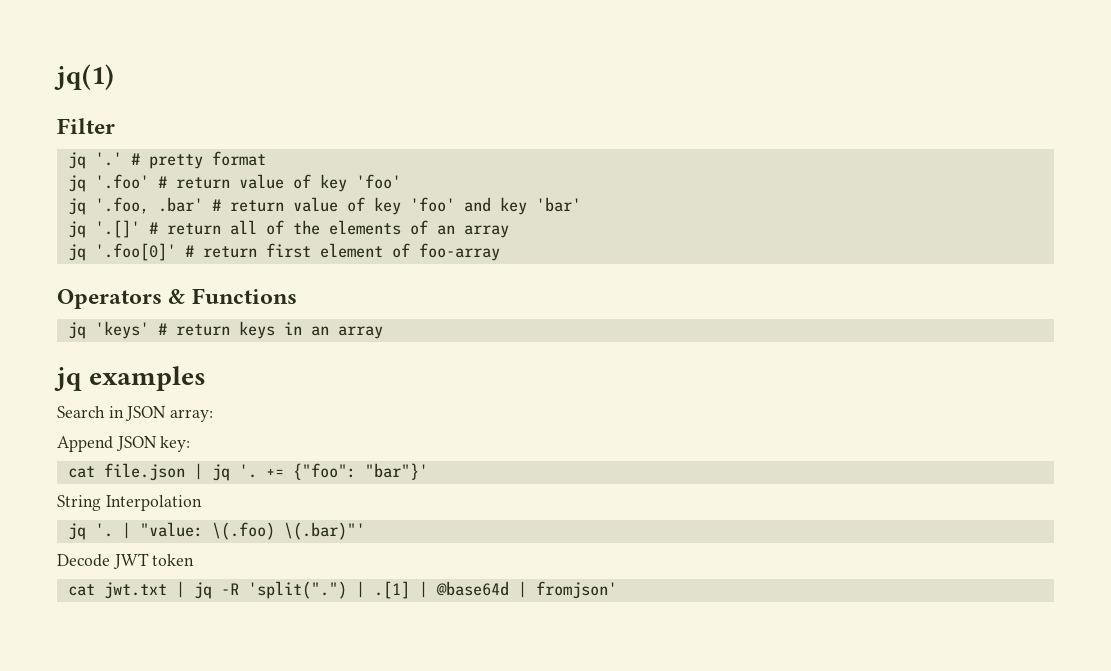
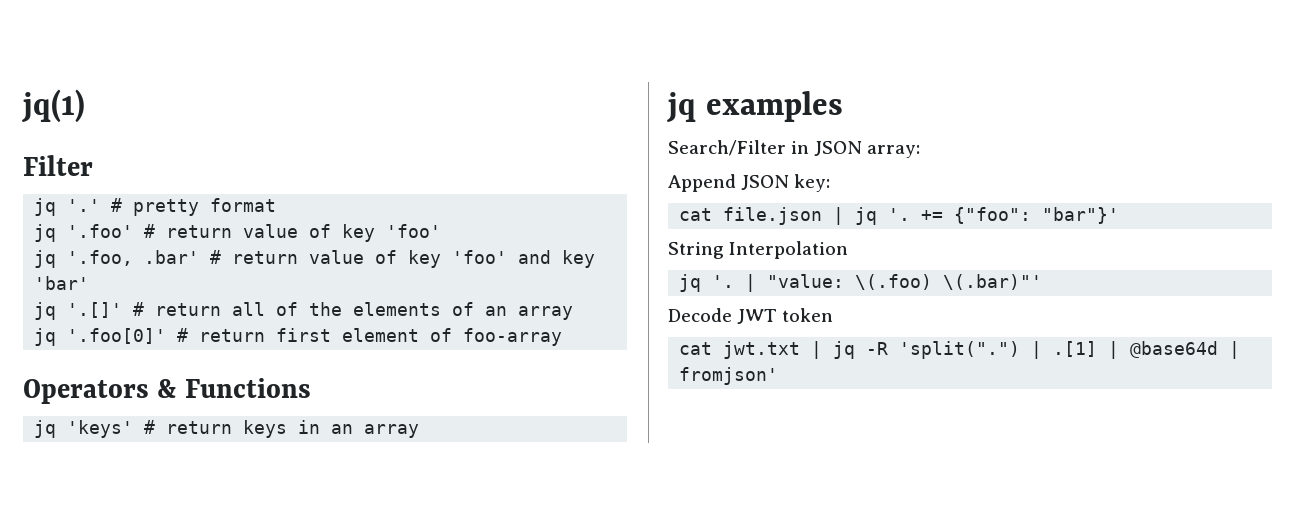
[57,406,105,418] Search -> [668,140,786,156] Search/Filter

